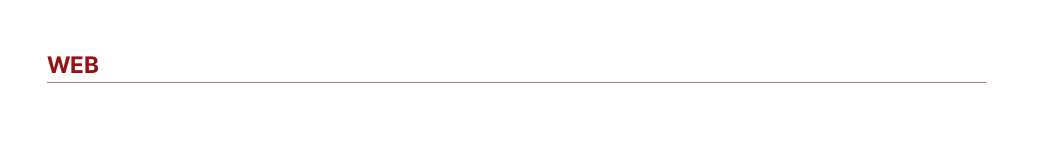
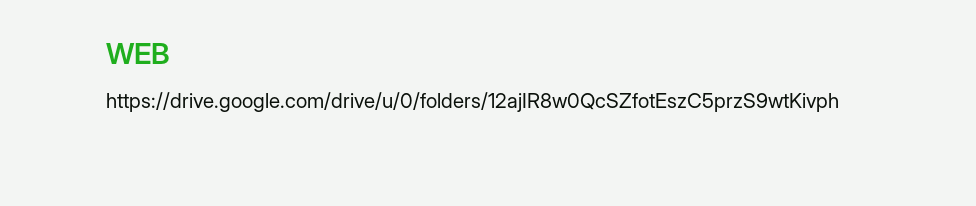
(99, 64) none -> [106,92,839,112] // https://drive.google.com/drive/u/0/folders/12ajIR8w0QcSZfotEszC5przS9wtKivph

